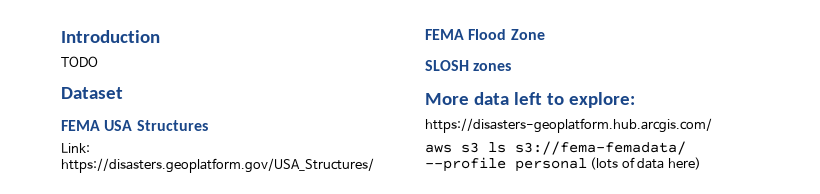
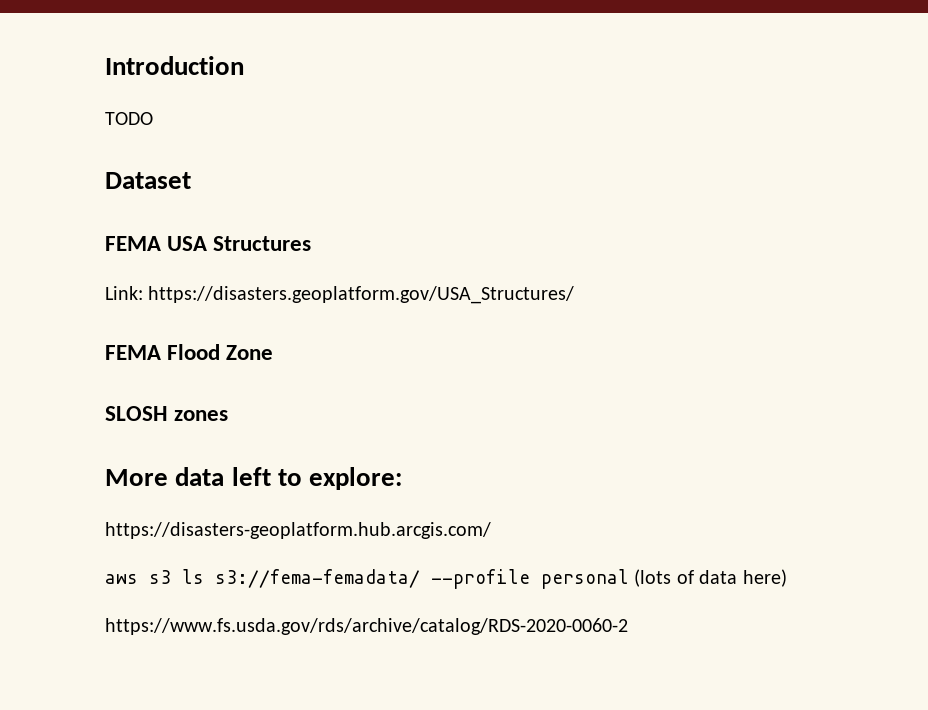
(701, 163) none -> [105,618,628,635] // https://www.fs.usda.gov/rds/archive/catalog/RDS-2020-0060-2

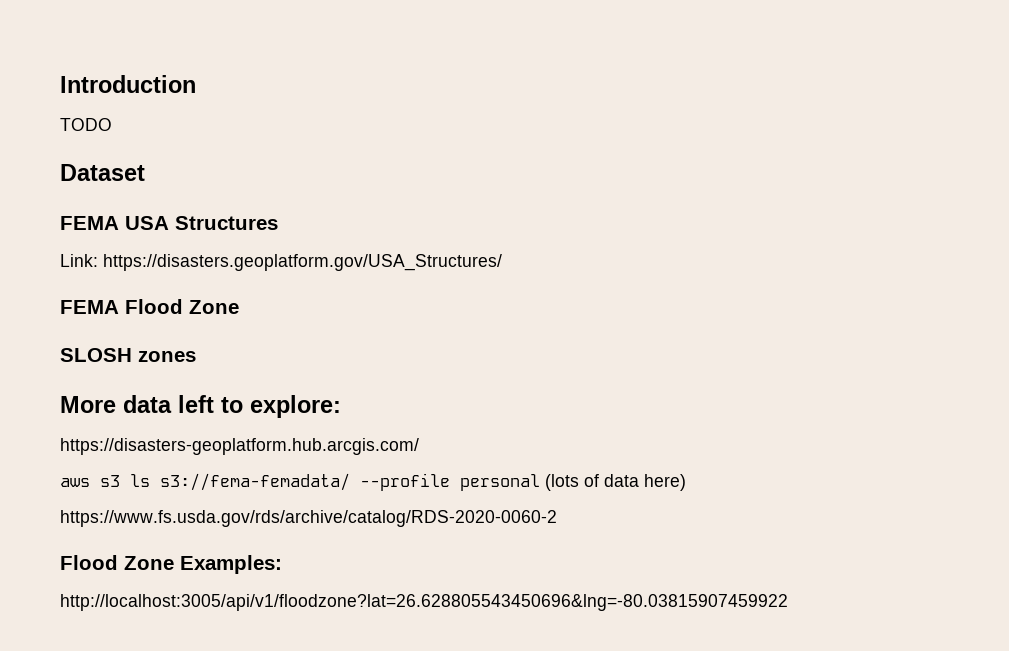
(628, 626) none -> [60,555,282,574] [60,594,788,611] // Flood Zone Examples: // http://localhost:3005/api/v1/floodzone?lat=26.628805543450696&lng=-80.03815907459922

